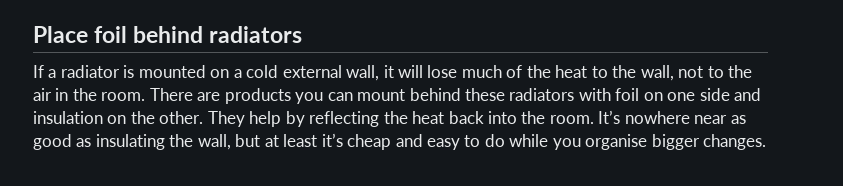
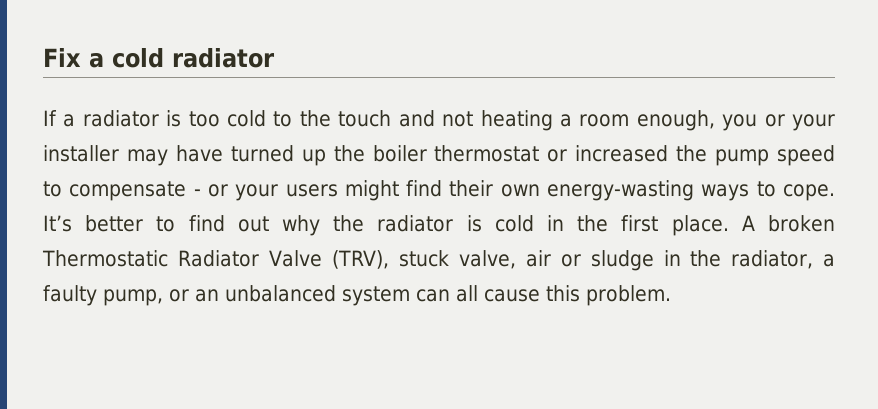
[33,26,303,43] Place foil behind radiators -> [43,48,275,68] Fix a cold radiator
[138,65,753,81] [33,88,762,104] [33,110,746,127] [33,133,767,150] mounted on a cold external wall, it will lose much of the heat to the wall, not to the air in the room. There are products you can mount behind these radiators with foil on one side and insulation on the other. They help by reflecting the heat back into the room. It’s nowhere near as good as insulating the wall, but at least it’s cheap and easy to do while you organise bigger changes. -> [188,110,835,131] [43,145,835,166] [43,180,835,201] [43,215,836,236] [42,250,835,271] [43,285,671,306] too cold to the touch and not heating a room enough, you or your installer may have turned up the boiler thermostat or increased the pump speed to compensate - or your users might find their own energy-wasting ways to cope. It’s better to find out why the radiator is cold in the first place. A broken Thermostatic Radiator Valve (TRV), stuck valve, air or sludge in the radiator, a faulty pump, or an unbalanced system can all cause this problem.

